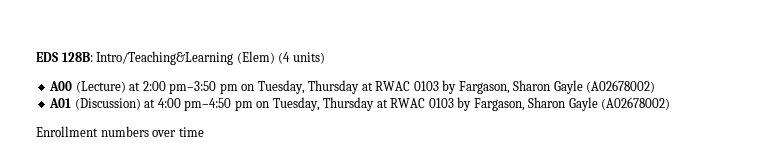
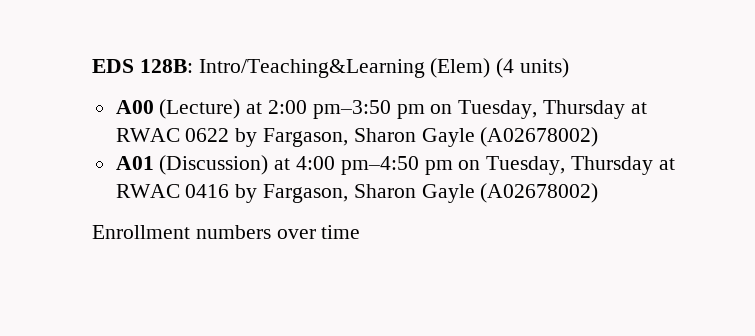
[413,81,439,91] 0103 -> [185,128,230,142] 0622
[428,98,454,108] 0103 -> [185,184,230,198] 0416

